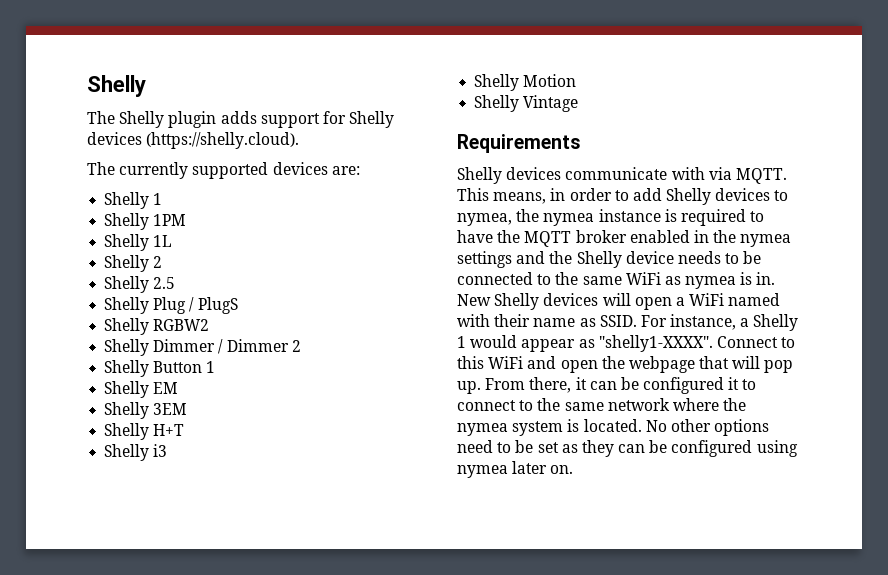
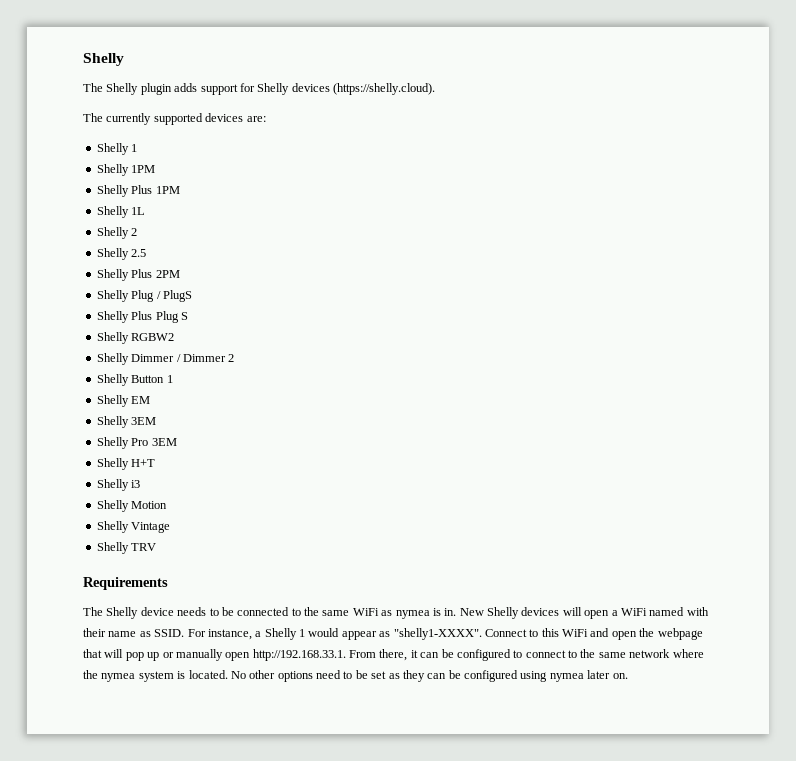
(187, 220) none -> [96,185,180,197] // Shelly Plus 1PM
(176, 283) none -> [96,269,180,281] // Shelly Plus 2PM
(238, 305) none -> [96,311,188,323] // Shelly Plus Plug S
(188, 409) none -> [96,437,177,449] // Shelly Pro 3EM
(579, 103) none -> [96,542,157,554] // Shelly TRV
[457,167,787,184] [457,188,789,205] [457,209,765,226] [457,230,792,247] [457,251,573,268] Shelly devices communicate with via MQTT. This means, in order to add Shelly devices to nymea, the nymea instance is required to have the MQTT broker enabled in the nymea settings and the -> [83,607,103,616] The
[457,381,481,394] up. -> [147,649,346,661] up or manually open http://192.168.33.1.
[728,377,740,390] it -> (511, 655) none

